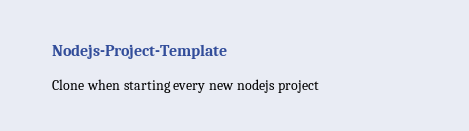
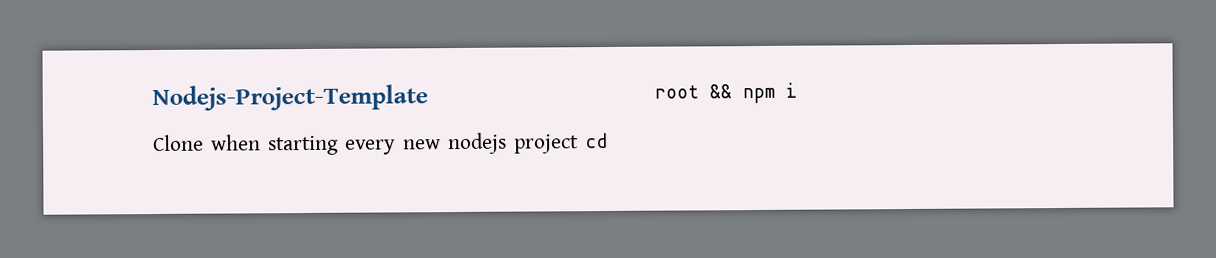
(319, 86) none -> [585,133,608,149] [654,82,798,104] cd root && npm i

